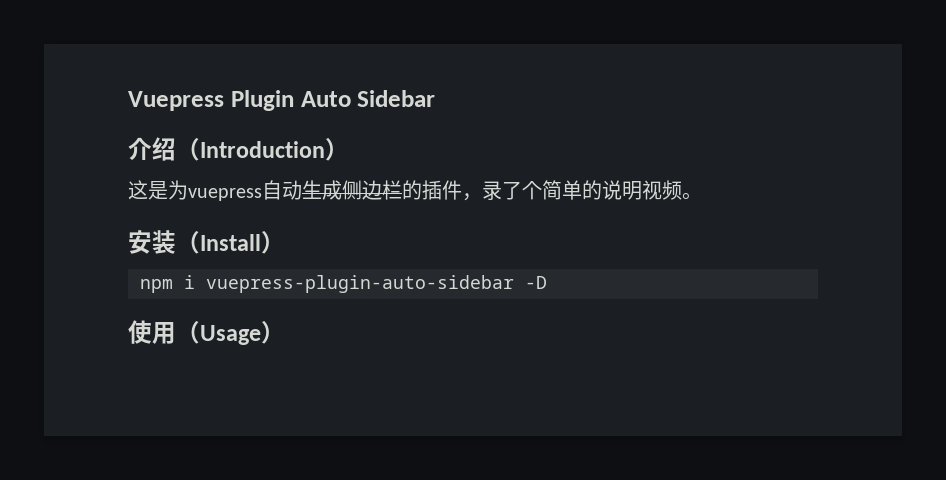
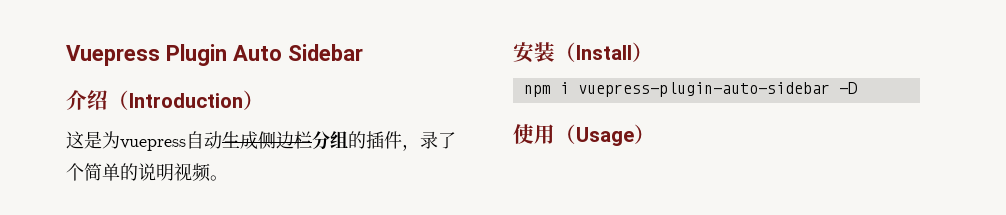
(402, 190) none -> [312,131,348,150] 分组

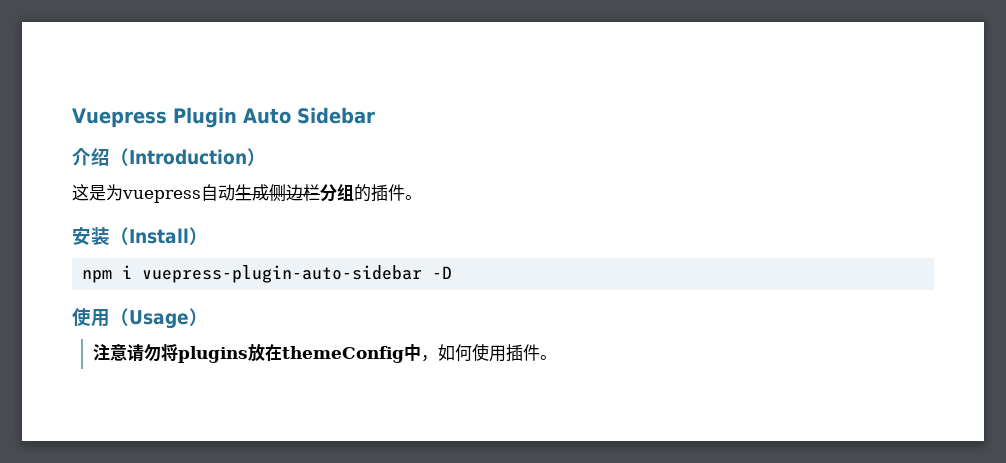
[402,131,456,151] [66,163,211,182] ，录了个简单的说明视频 -> (405, 192) none
(655, 134) none -> [92,343,557,363] // 注意请勿将plugins放在themeConfig中，如何使用插件。

